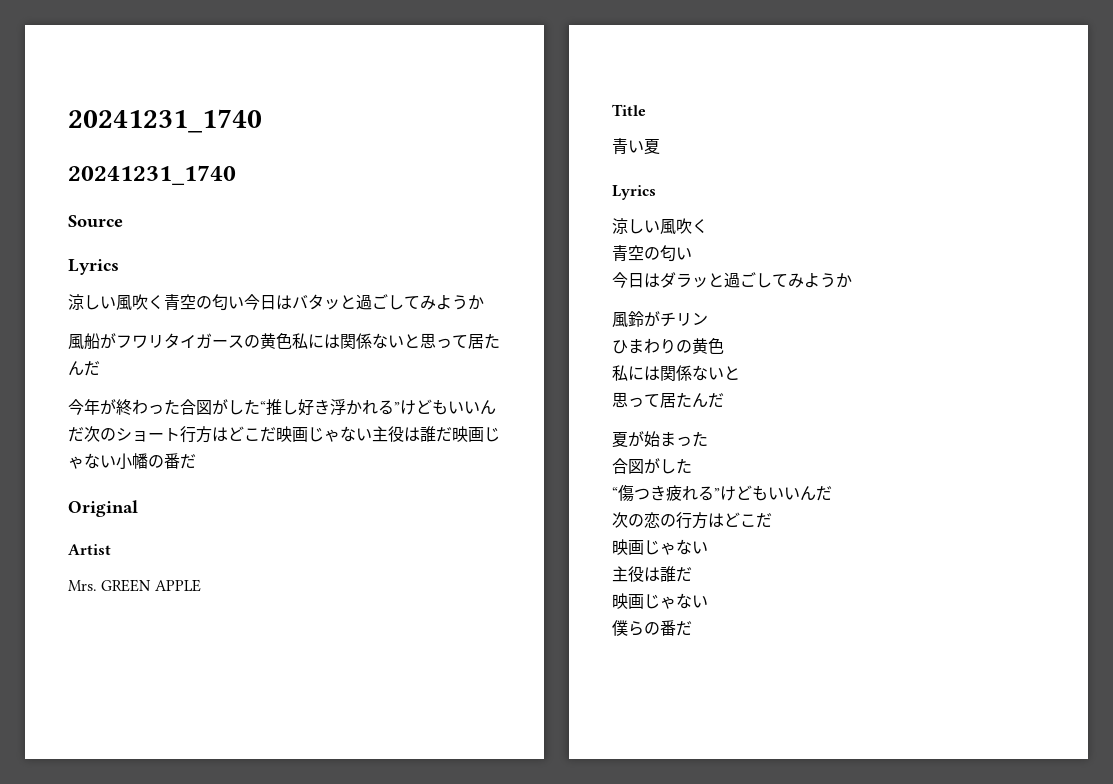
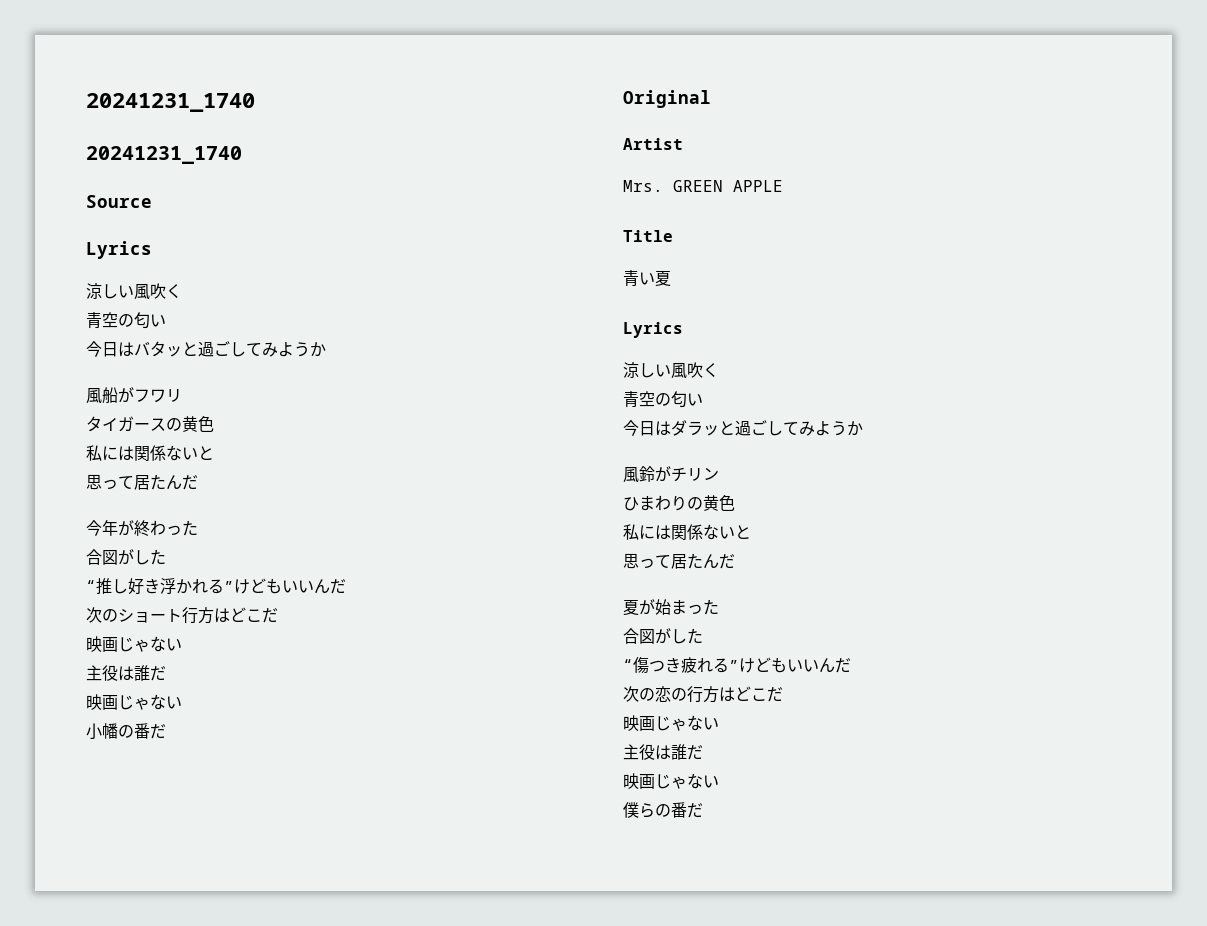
[164,294,244,311] 青空の匂い -> [86,312,166,329] // 青空の匂い //
(164, 341) none -> (182, 395) //
[292,333,420,349] 私には関係ないと -> [86,445,214,461] // 私には関係ないと //
[180,399,260,415] 合図がした -> [86,549,166,565] // 合図がした //
(84, 434) none -> (346, 586) //
[276,426,500,442] [68,453,116,469] 映画じゃない主役は誰だ映画じゃない -> [86,636,182,652] [86,665,166,681] [86,694,182,710] // 映画じゃない // 主役は誰だ // 映画じゃない //

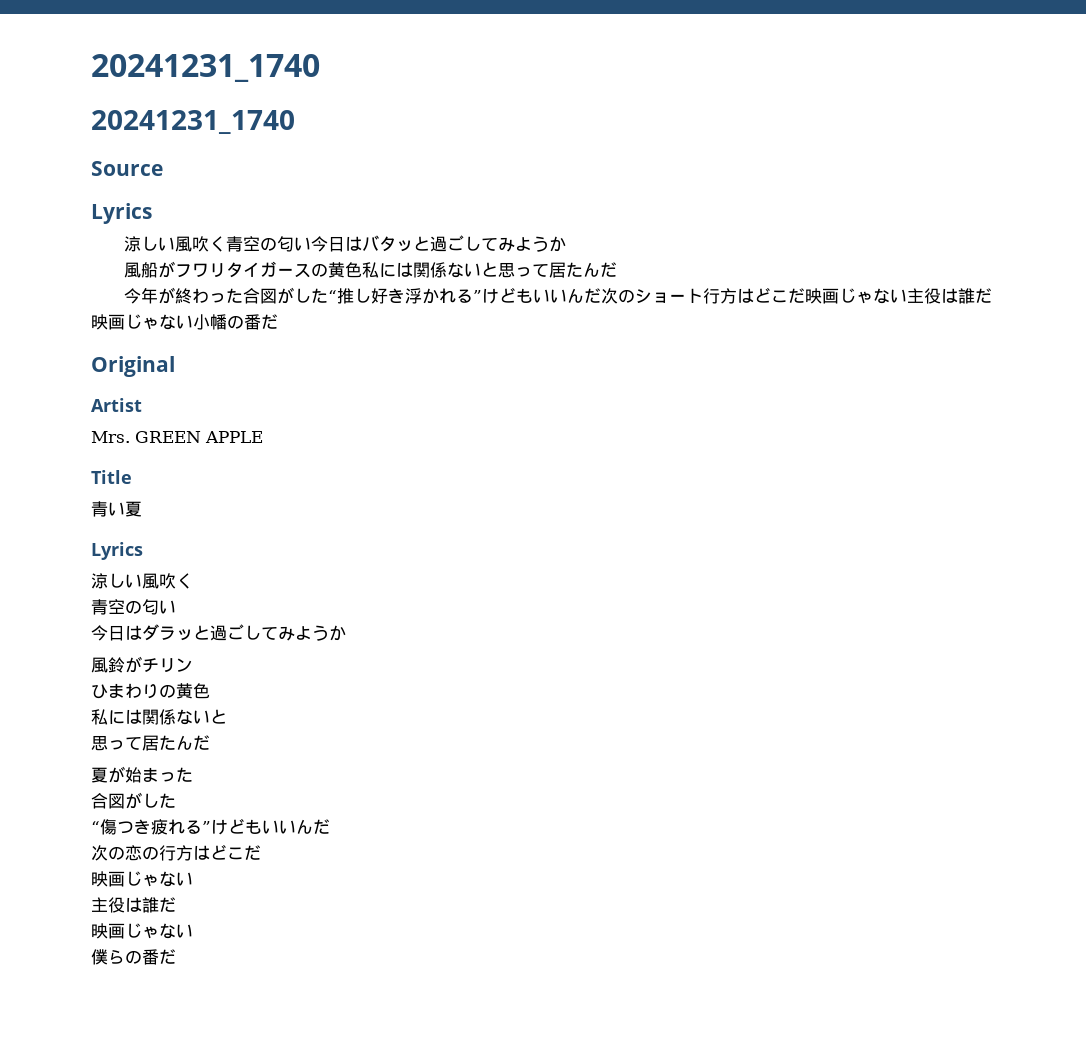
[86,312,166,329] // 青空の匂い // -> [226,236,312,252] 青空の匂い
(182, 395) // -> (227, 270) none
[86,445,214,461] // 私には関係ないと // -> [362,262,499,278] 私には関係ないと
[86,549,166,565] // 合図がした // -> [243,287,329,304] 合図がした
(346, 586) // -> (602, 295) none
[86,636,182,652] [86,665,166,681] [86,694,182,710] // 映画じゃない // 主役は誰だ // 映画じゃない // -> [805,288,993,304] [91,314,193,330] 映画じゃない主役は誰だ映画じゃない

